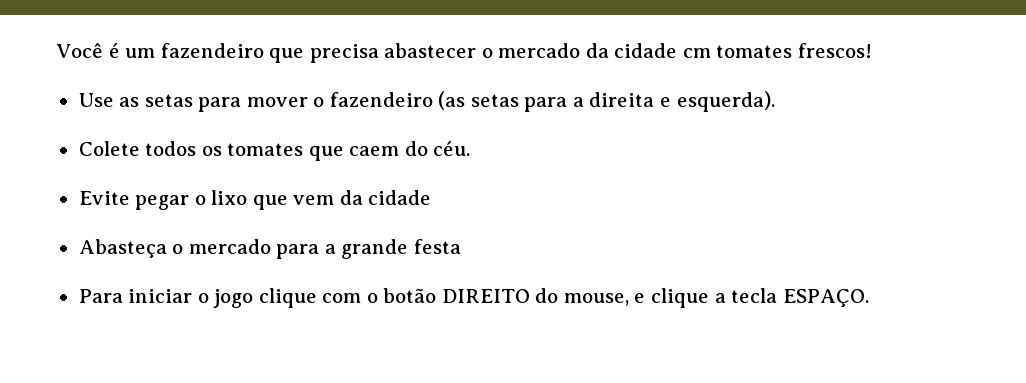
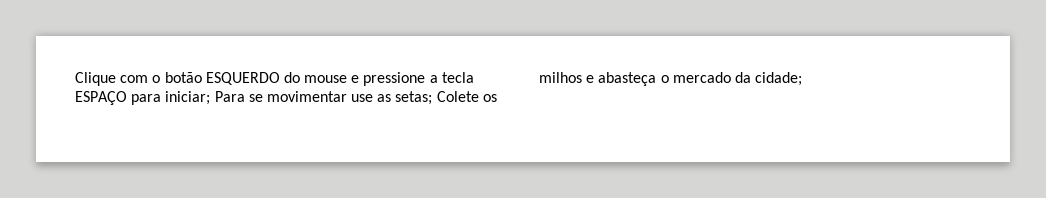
[56,43,872,63] [78,91,775,112] [78,141,471,161] [78,190,432,210] [78,239,461,259] [78,288,869,308] Você é um fazendeiro que precisa abastecer o mercado da cidade cm tomates frescos! // Use as setas para mover o fazendeiro (as setas para a direita e esquerda). // Colete todos os tomates que caem do céu. // Evite pegar o lixo que vem da cidade // Abasteça o mercado para a grande festa // Para iniciar o jogo clique com o botão DIREITO do mouse, e clique a tecla ESPAÇO. -> [75,72,474,86] [75,91,497,105] [539,72,803,86] Clique com o botão ESQUERDO do mouse e pressione a tecla ESPAÇO para iniciar; Para se movimentar use as setas; Colete os milhos e abasteça o mercado da cidade;

